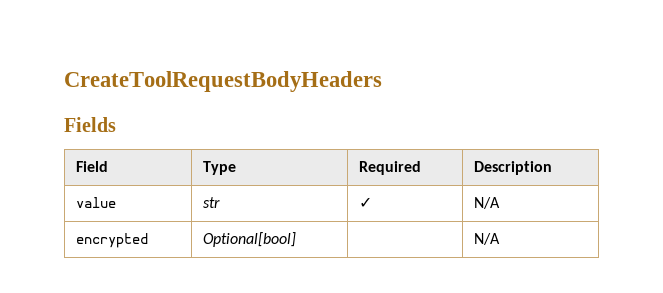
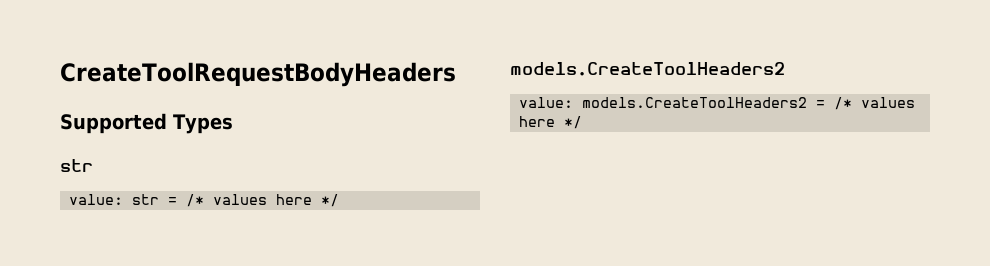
[64,117,116,132] [75,161,108,172] [202,161,236,175] [358,161,421,175] [473,161,552,175] [75,197,116,208] [202,197,220,208] [358,197,372,208] [473,197,500,209] [75,233,148,248] [202,232,296,247] [473,233,500,245] Fields // Field | Type | Required | Description // value | str | ✓ | N/A // encrypted | Optional[bool] | | N/A -> [60,113,233,134] [60,159,93,172] [69,194,339,207] [510,62,785,76] [519,97,915,110] [519,116,582,129] Supported Types // str // value: str = /* values here */ // models.CreateToolHeaders2 // value: models.CreateToolHeaders2 = /* values here */

